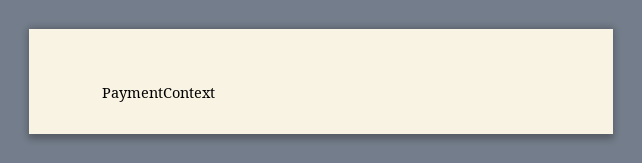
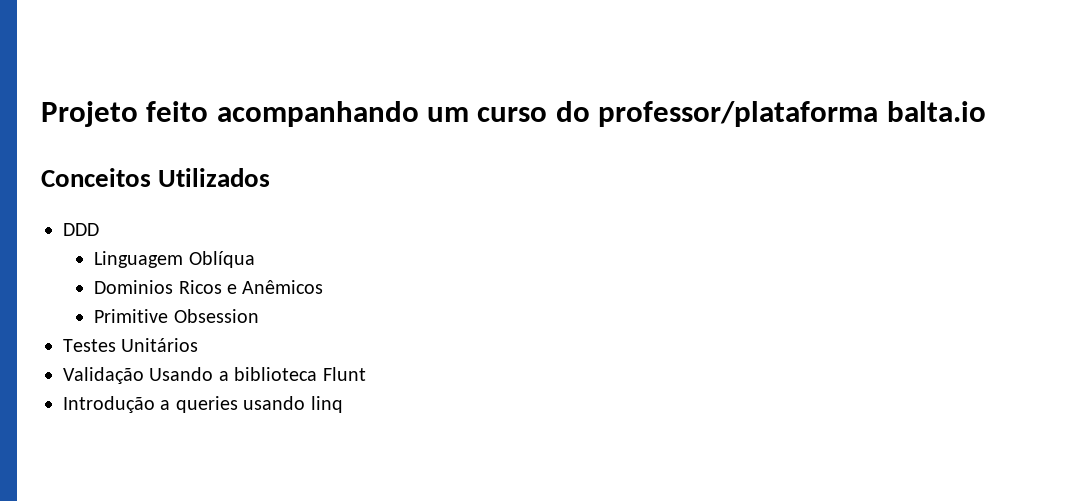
[102,88,215,102] PaymentContext -> [41,101,986,127] [41,168,271,187] [63,223,99,236] [94,251,255,268] [94,280,324,294] [94,309,259,323] [63,338,199,352] [63,367,366,384] [63,396,343,413] Projeto feito acompanhando um curso do professor/plataforma balta.io // Conceitos Utilizados // DDD // Linguagem Oblíqua // Dominios Ricos e Anêmicos // Primitive Obsession // Testes Unitários // Validação Usando a biblioteca Flunt // Introdução a queries usando linq

